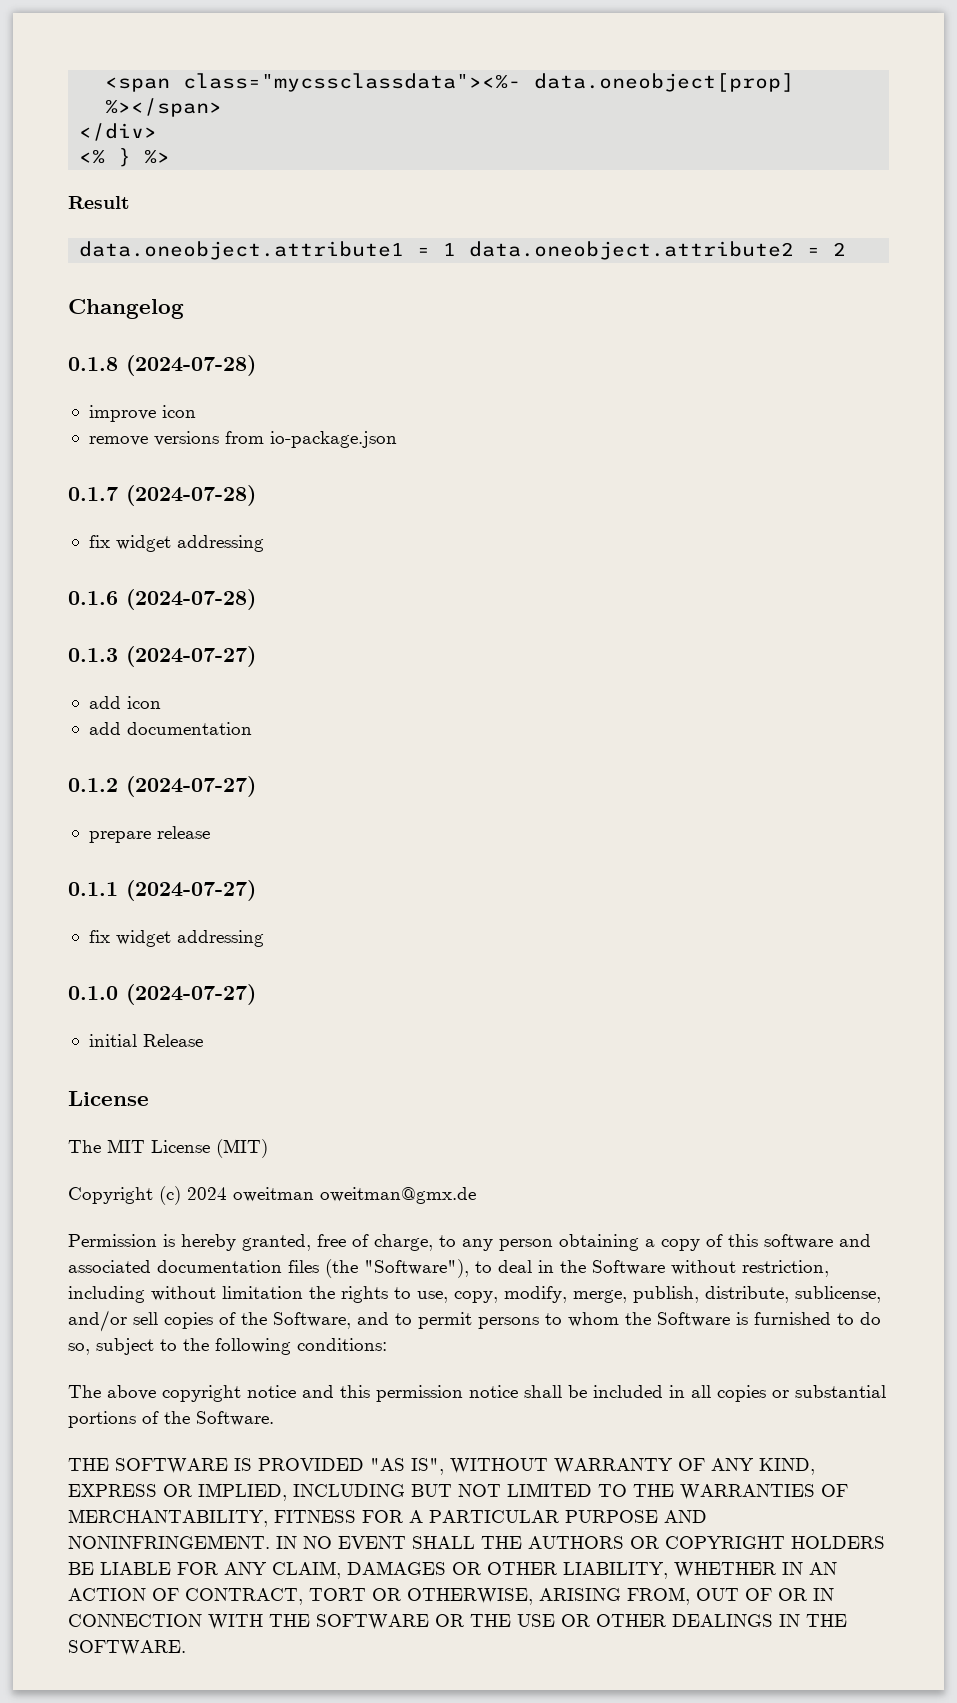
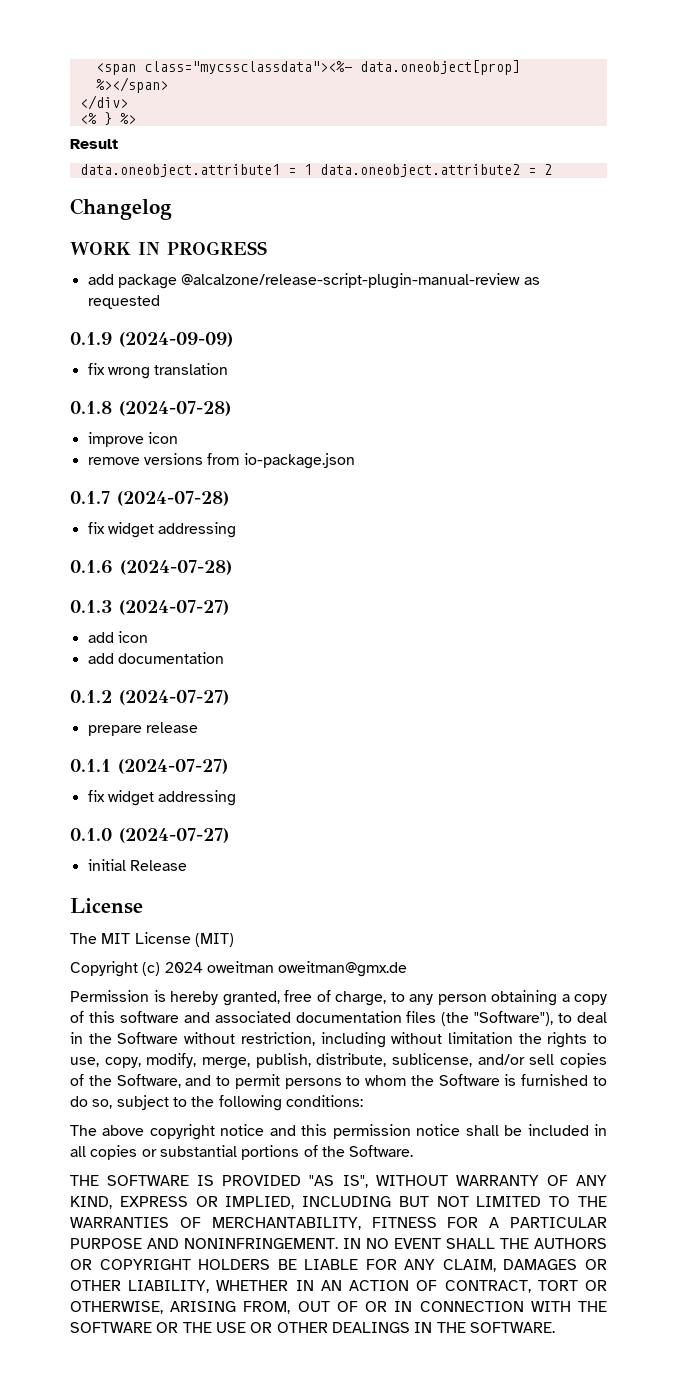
(184, 309) none -> [70,241,267,255] [87,273,540,289] [87,295,160,309] [70,332,233,347] [87,363,229,379] // WORK IN PROGRESS // add package @alcalzone/release-script-plugin-manual-review as requested // 0.1.9 (2024-09-09) // fix wrong translation

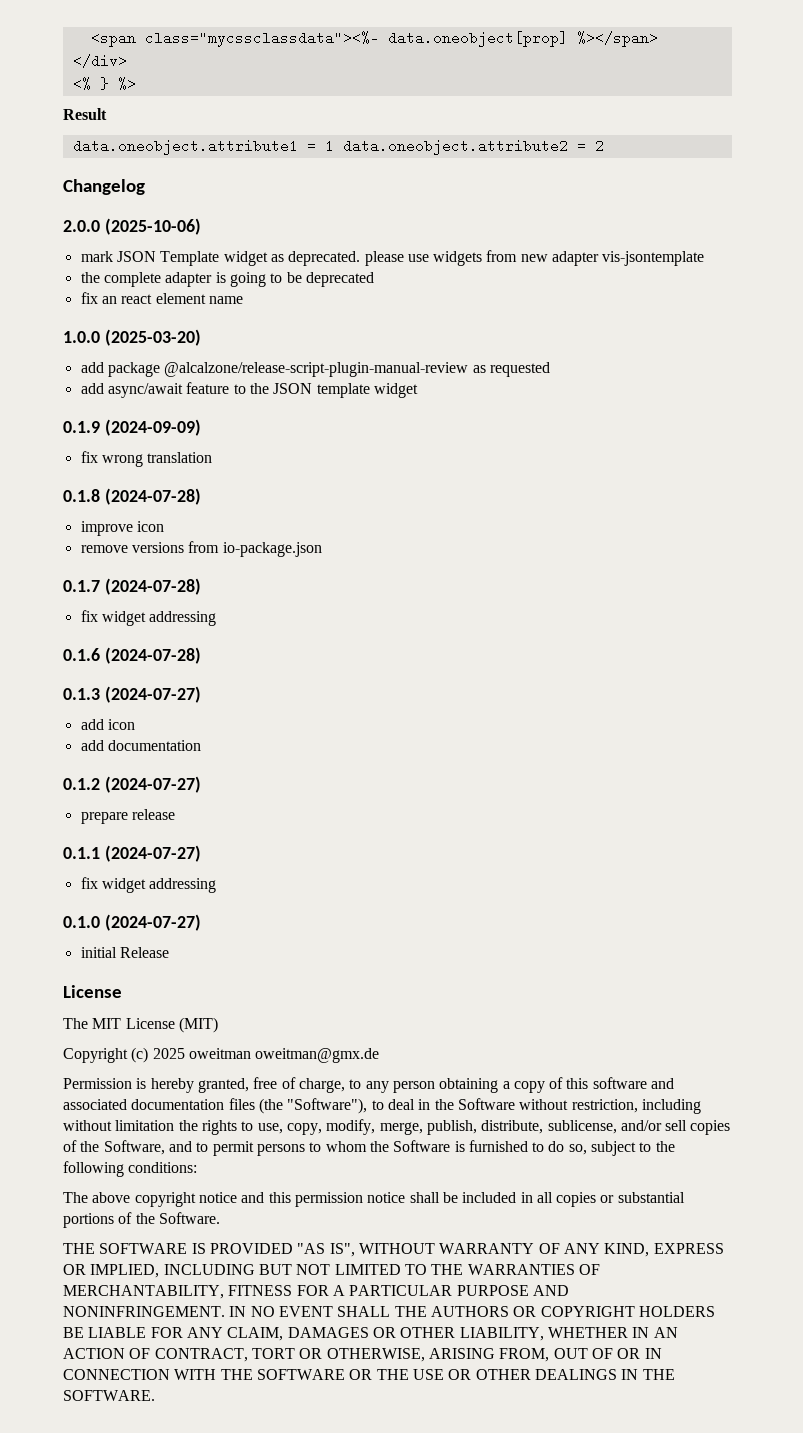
[70,241,267,255] WORK IN PROGRESS -> [63,218,201,235] [80,250,705,266] [80,272,374,287] [80,292,243,304] [63,329,201,346] 2.0.0 (2025-10-06) // mark JSON Template widget as deprecated. please use widgets from new adapter vis-jsontemplate // the complete adapter is going to be deprecated // fix an react element name // 1.0.0 (2025-03-20)
(160, 302) none -> [80,382,418,398] // add async/await feature to the JSON template widget
[164,962,203,973] 2024 -> [152,1048,185,1059] 2025

